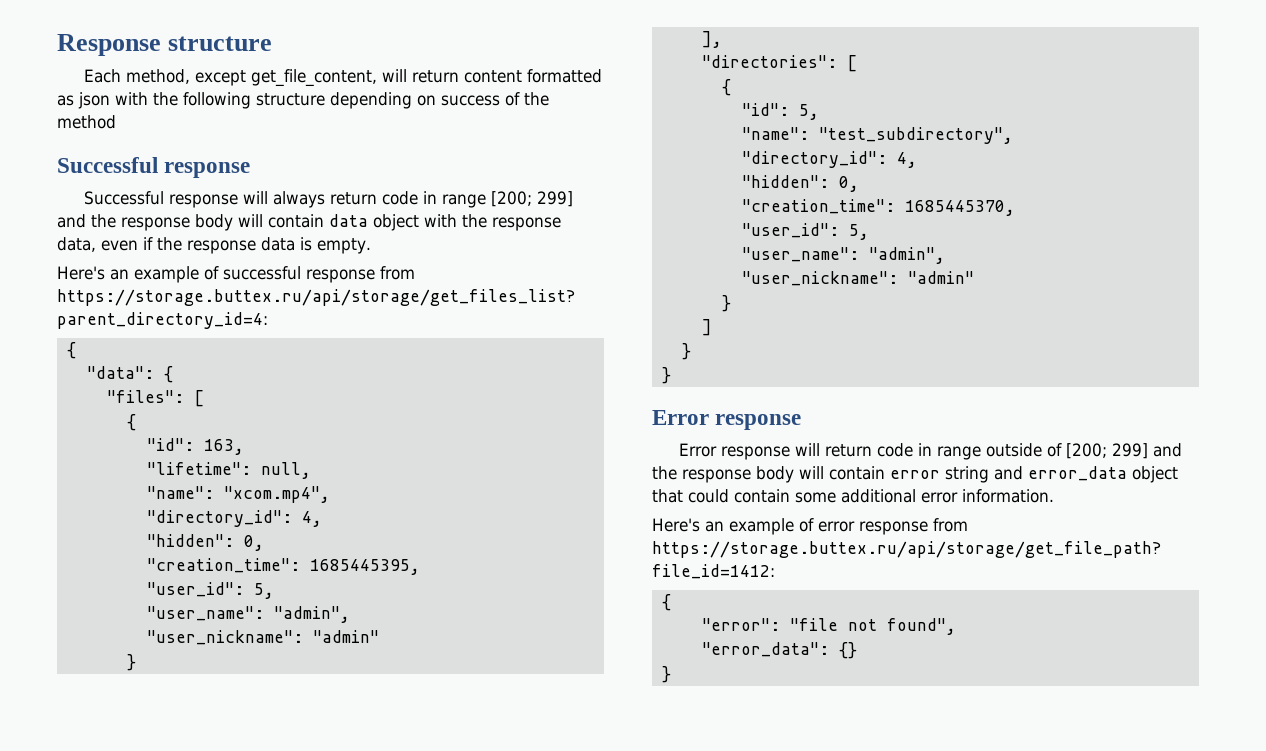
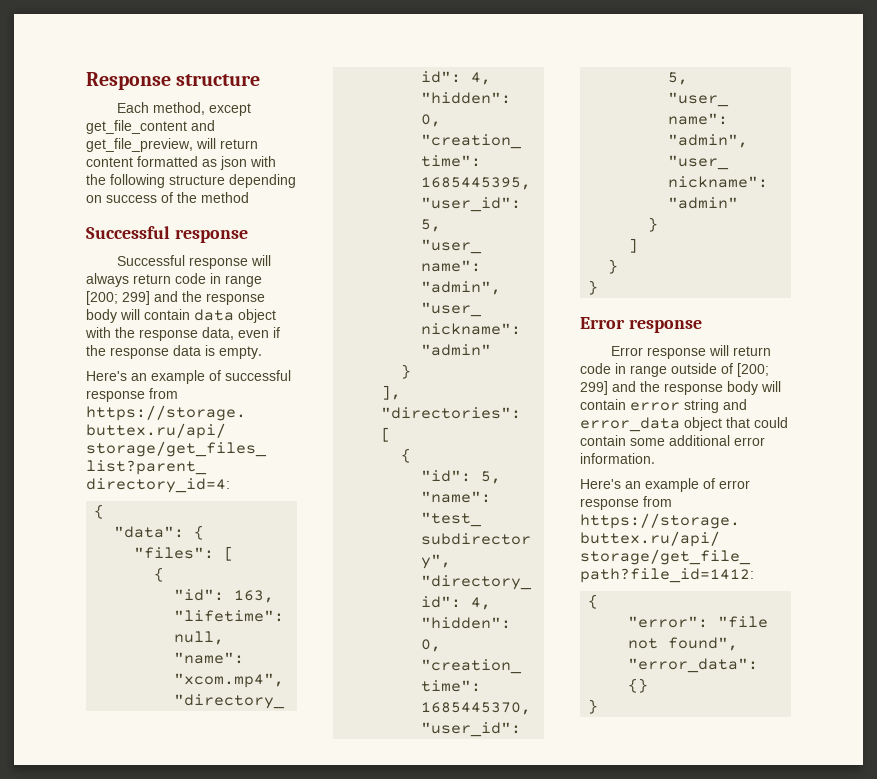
[250,69,377,87] get_file_content, -> [86,120,215,134] [86,138,193,152] get_file_content and get_file_preview,

